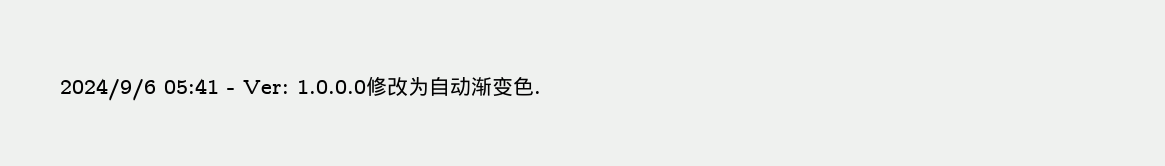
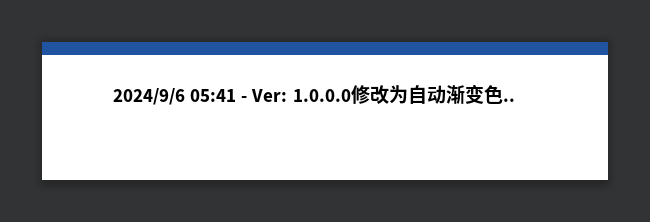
[534,91,541,94] . -> [502,98,515,102] ..

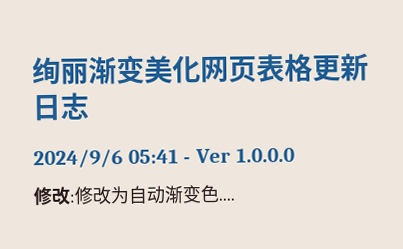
(113, 96) none -> [32,52,369,86] [32,92,89,122] 绚丽渐变美化网页表格更新日志 //
[251,89,288,102] Ver: -> [195,148,232,164] Ver
(351, 95) none -> [33,186,75,206] // 修改:
[502,98,515,102] .. -> [218,197,235,201] ....

